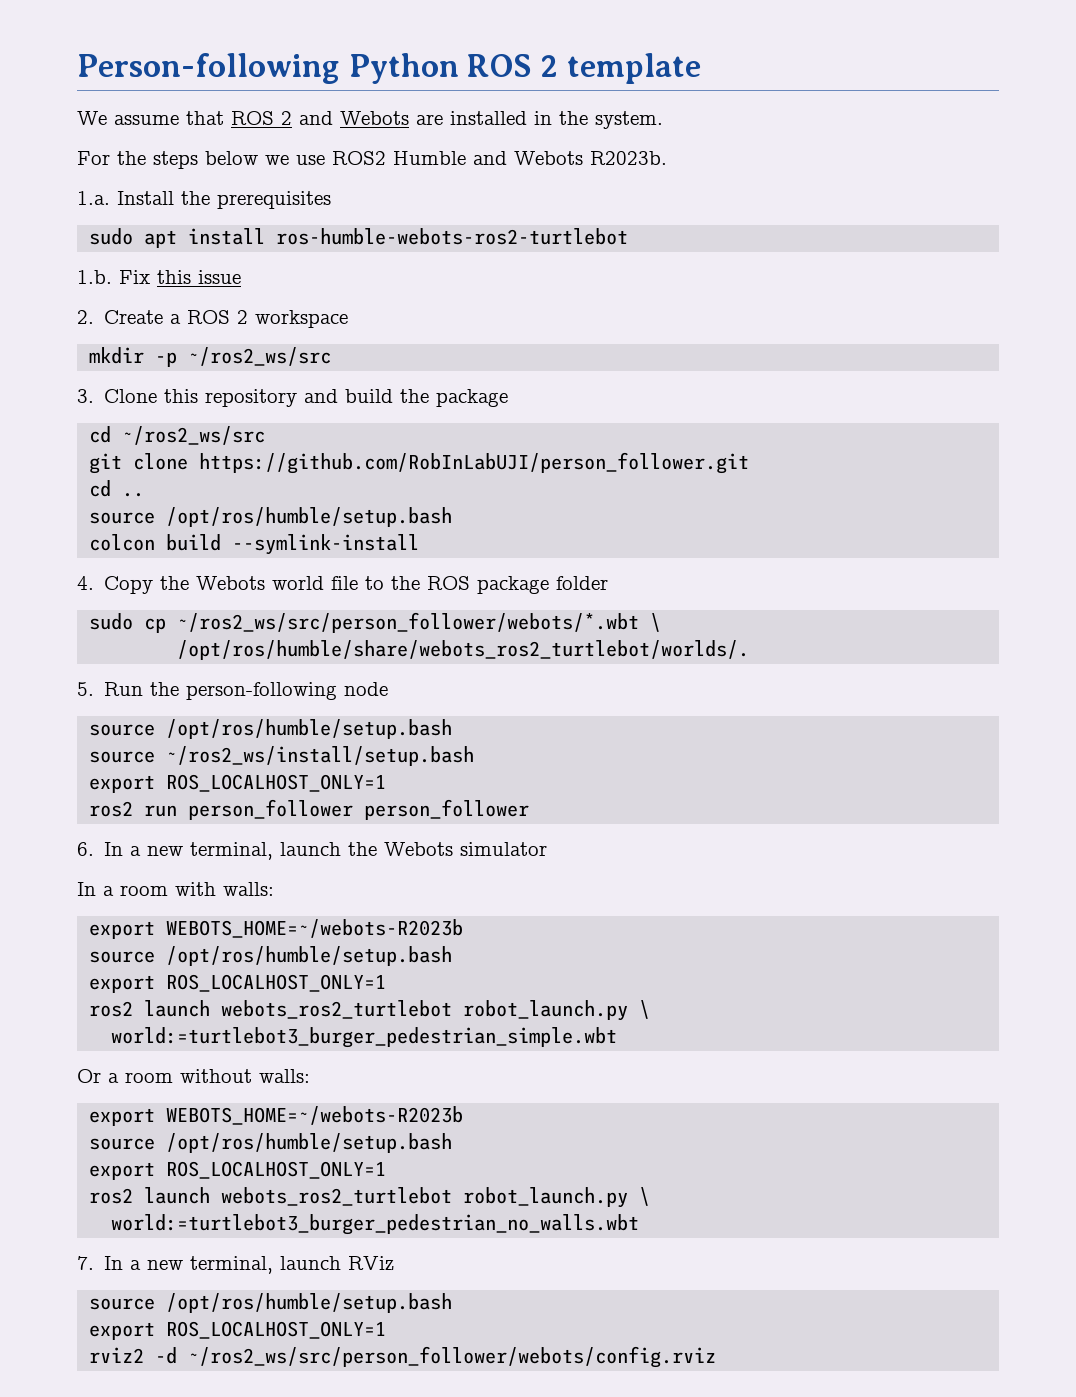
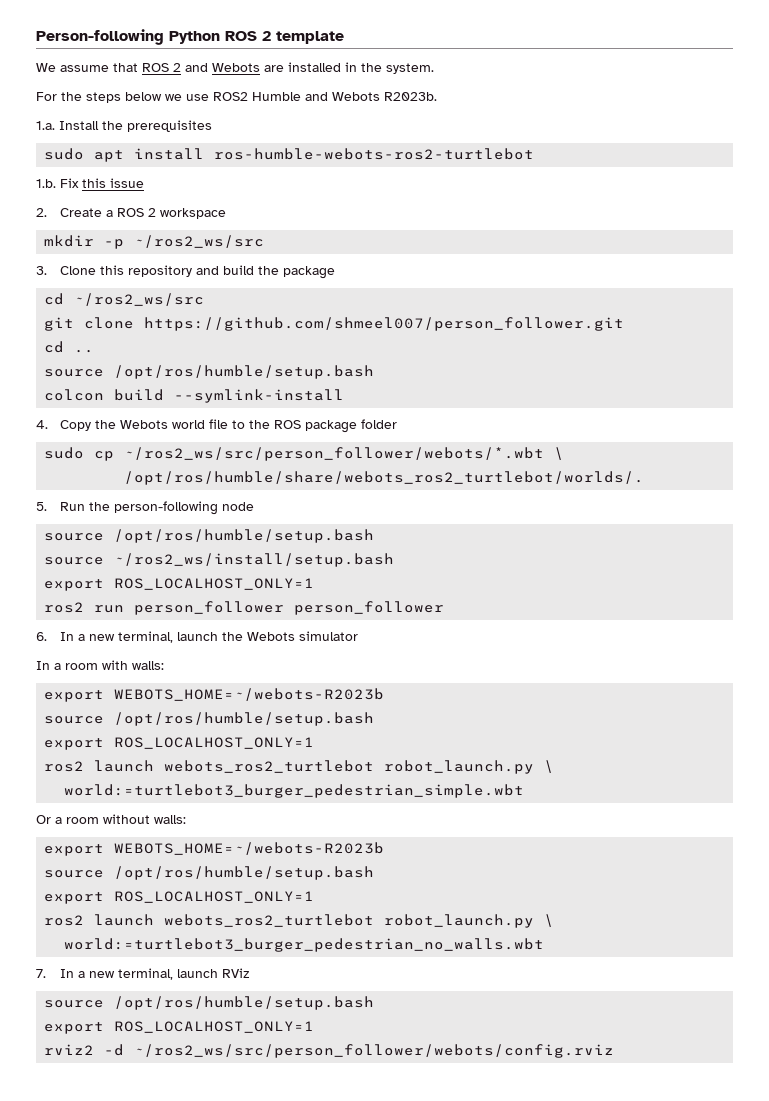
[199,452,750,474] https://github.com/RobInLabUJI/person_follower.git -> [144,317,625,331] https://github.com/shmeel007/person_follower.git

